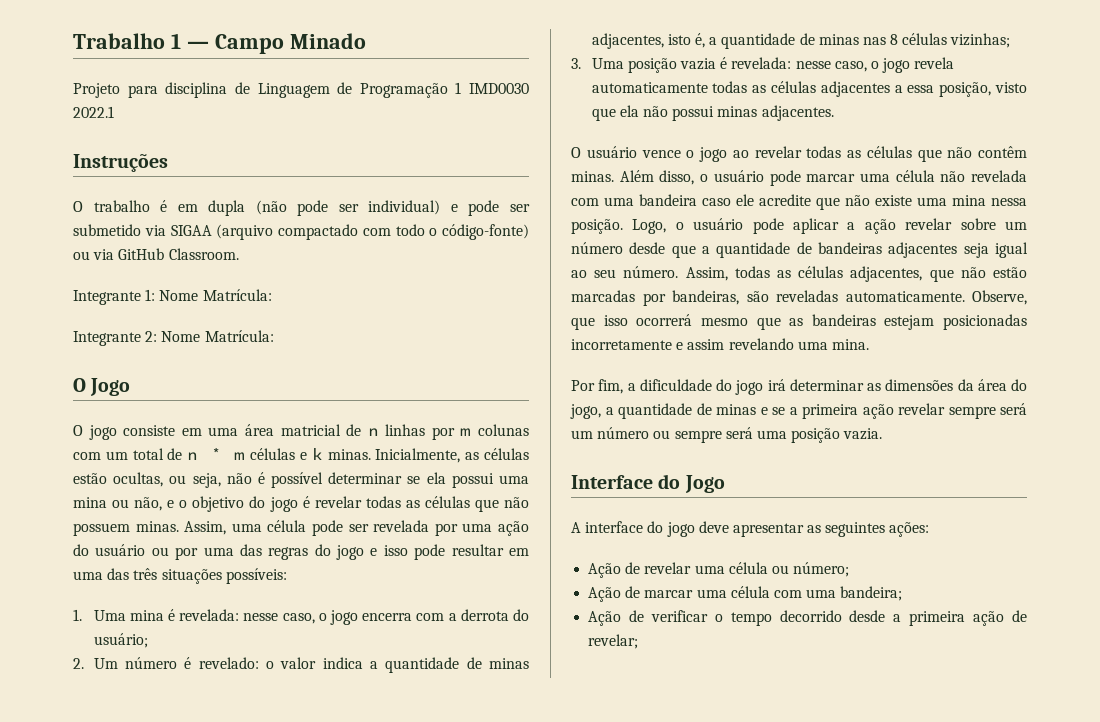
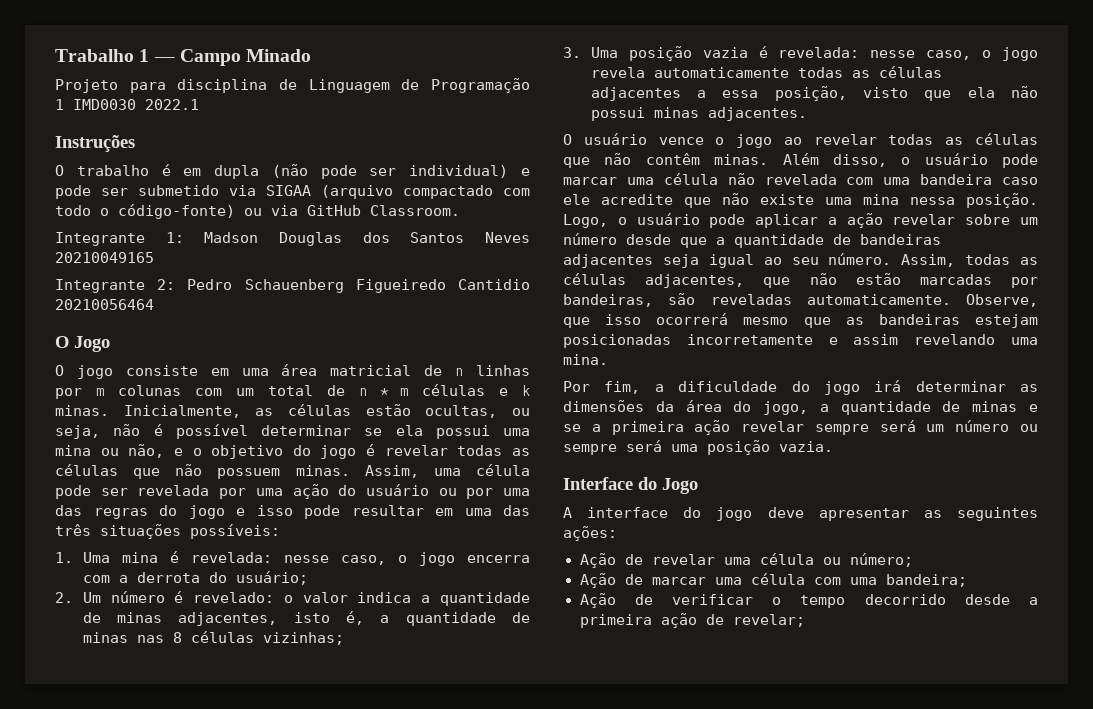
[159,289,272,301] [73,330,274,346] Nome Matrícula: // Integrante 2: Nome Matrícula: -> [204,232,530,246] [55,252,154,263] [55,279,530,293] [55,299,154,310] Madson Douglas dos Santos Neves 20210049165 // Integrante 2: Pedro Schauenberg Figueiredo Cantidio 20210056464

